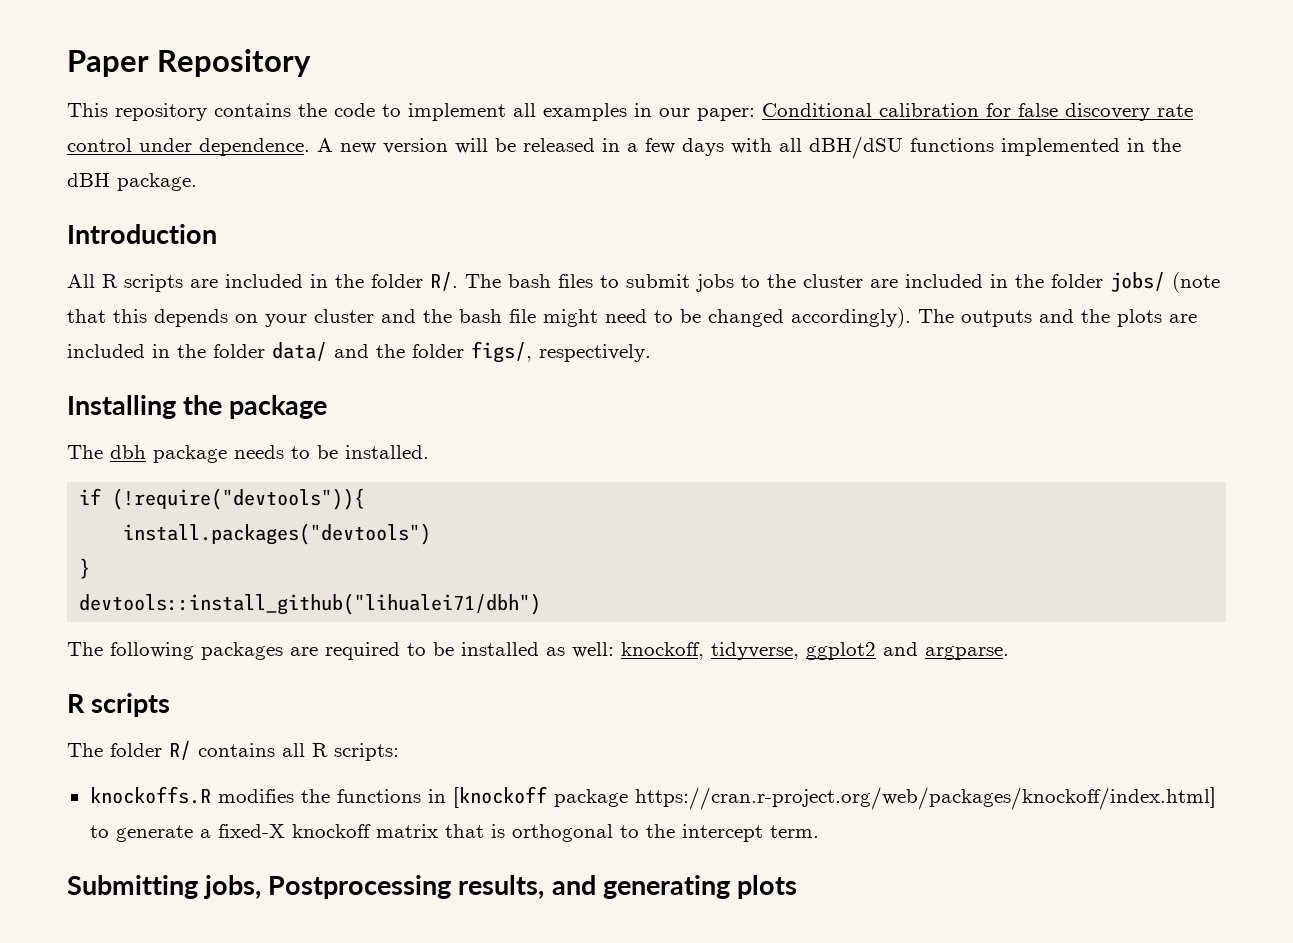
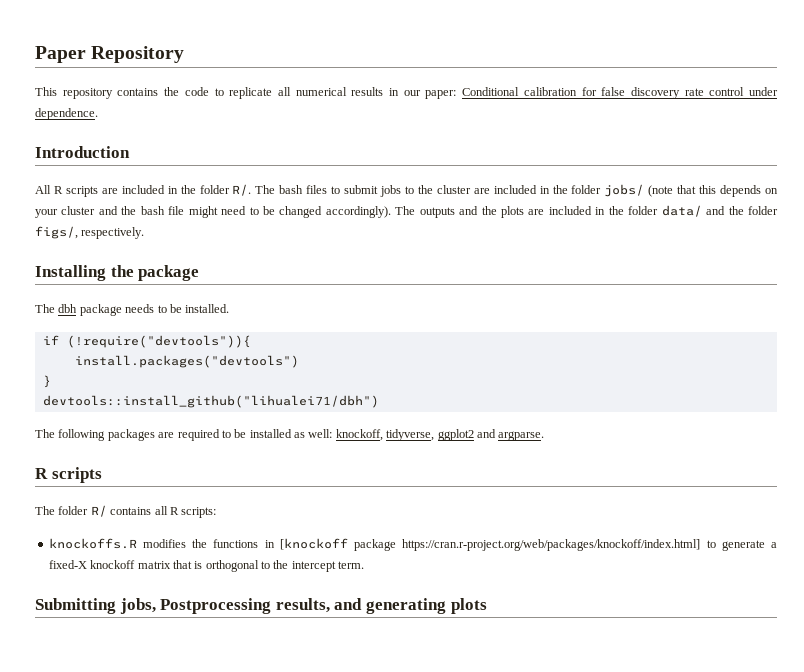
[408,103,627,121] implement all examples -> [229,87,384,99] replicate all numerical results
[317,136,1181,159] [67,173,197,191] A new version will be released in a few days with all dBH/dSU functions implemented in the dBH package. -> (98, 114) none

